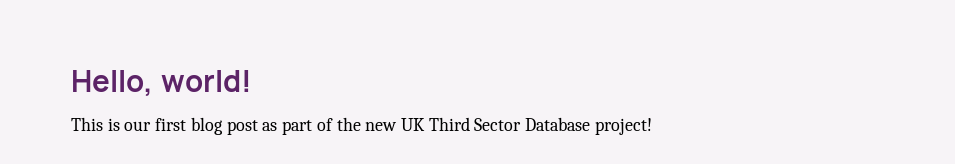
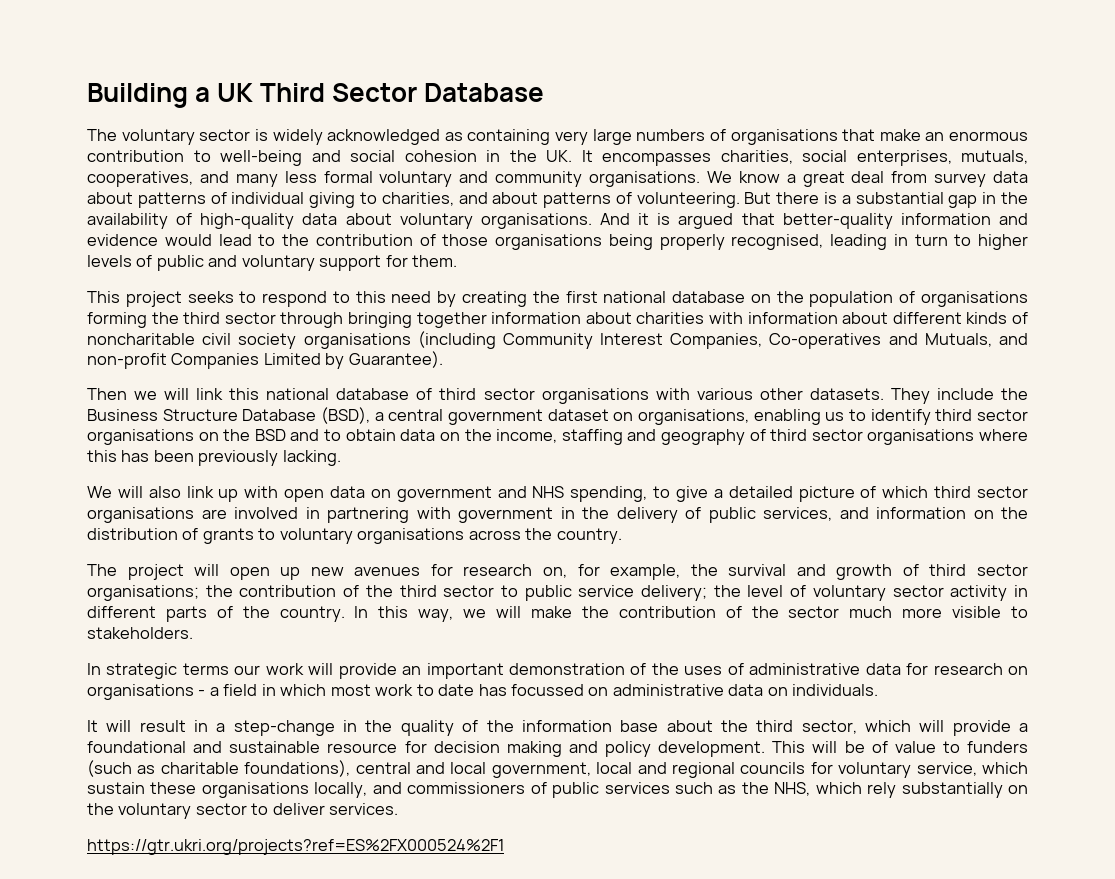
[71,70,252,97] [71,117,652,135] Hello, world! // This is our first blog post as part of the new UK Third Sector Database project! -> [87,83,545,108] [87,129,1028,145] [87,150,1028,166] [87,171,1028,187] [87,192,1028,208] [87,213,1028,229] [87,234,1028,250] [87,255,458,271] [87,291,1029,307] [87,312,1029,328] [87,331,1028,349] [87,351,443,369] [87,388,1028,404] [87,407,1028,425] [87,429,1028,445] [87,450,341,466] [87,486,1029,502] [87,507,1028,523] [87,528,622,544] [87,564,1028,580] [87,585,1029,601] [87,606,1029,622] [87,627,193,639] [87,663,1029,679] [87,684,879,700] [87,720,1029,736] [87,741,1028,757] [87,760,1028,778] [87,782,1028,798] [87,803,399,819] [87,839,504,855] Building a UK Third Sector Database // The voluntary sector is widely acknowledged as containing very large numbers of organisations that make an enormous contribution to well-being and social cohesion in the UK. It encompasses charities, social enterprises, mutuals, cooperatives, and many less formal voluntary and community organisations. We know a great deal from survey data about patterns of individual giving to charities, and about patterns of volunteering. But there is a substantial gap in the availability of high-quality data about voluntary organisations. And it is argued that better-quality information and evidence would lead to the contribution of those organisations being properly recognised, leading in turn to higher levels of public and voluntary support for them. // This project seeks to respond to this need by creating the first national database on the population of organisations forming the third sector through bringing together information about charities with information about different kinds of noncharitable civil society organisations (including Community Interest Companies, Co-operatives and Mutuals, and non-profit Companies Limited by Guarantee). // Then we will link this national database of third sector organisations with various other datasets. They include the Business Structure Database (BSD), a central government dataset on organisations, enabling us to identify third sector organisations on the BSD and to obtain data on the income, staffing and geography of third sector organisations where this has been previously lacking. // We will also link up with open data on government and NHS spending, to give a detailed picture of which third sector organisations are involved in partnering with government in the delivery of public services, and information on the distribution of grants to voluntary organisations across the country. // The project will open up new avenues for research on, for example, the survival and growth of third sector organisations; the contribution of the third sector to public service delivery; the level of voluntary sector activity in different parts of the country. In this way, we will make the contribution of the sector much more visible to stakeholders. // In strategic terms our work will provide an important demonstration of the uses of administrative data for research on organisations - a field in which most work to date has focussed on administrative data on individuals. // It will result in a step-change in the quality of the information base about the third sector, which will provide a foundational and sustainable resource for decision making and policy development. This will be of value to funders (such as charitable foundations), central and local government, local and regional councils for voluntary service, which sustain these organisations locally, and commissioners of public services such as the NHS, which rely substantially on the voluntary sector to deliver services. // https://gtr.ukri.org/projects?ref=ES%2FX000524%2F1

